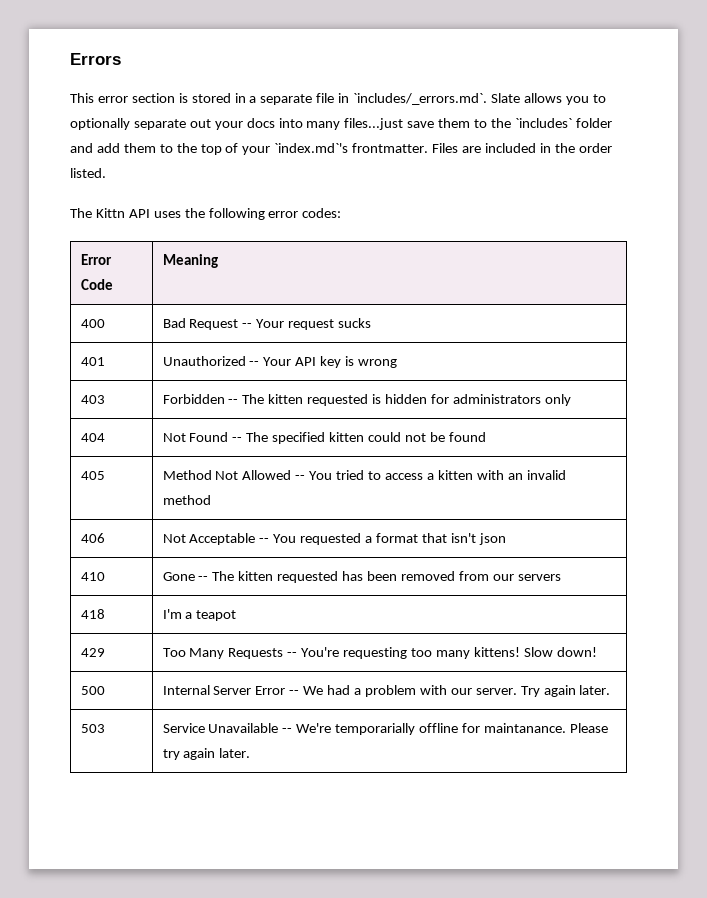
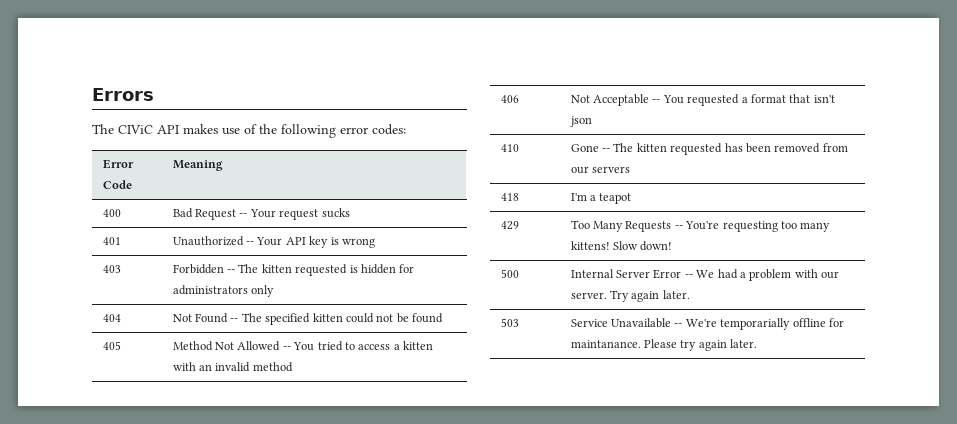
[70,93,606,105] [70,118,612,130] [70,143,612,155] [70,168,106,178] [70,208,181,218] This error section is stored in a separate file in `includes/_errors.md`. Slate allows you to optionally separate out your docs into many files...just save them to the `includes` folder and add them to the top of your `index.md`'s frontmatter. Files are included in the order listed. // The Kittn API uses -> [92,124,257,135] The CIViC API makes use of

